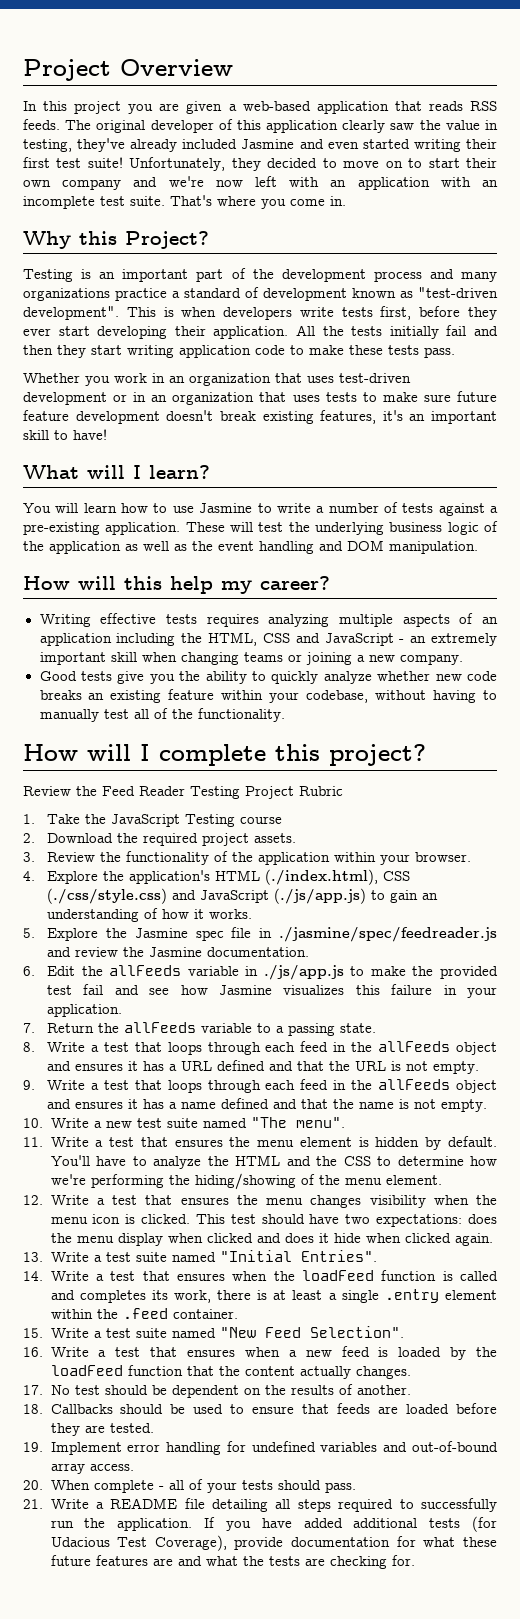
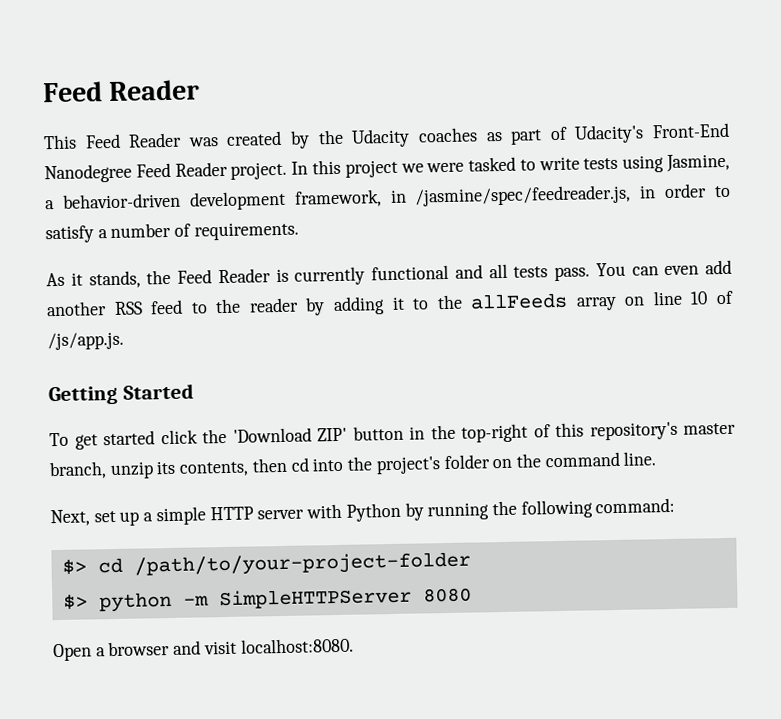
[23,59,233,81] [23,101,497,114] [23,119,499,133] [23,138,497,152] [23,157,497,171] [23,176,498,190] [23,195,346,209] [23,231,209,249] [23,268,498,282] [23,287,498,301] [23,306,497,320] [23,325,499,339] [23,345,455,358] [23,373,411,386] [23,391,497,405] [23,410,497,424] [23,429,107,440] [23,465,210,479] [23,502,498,516] [23,521,498,535] [23,540,478,554] [23,576,330,594] [39,613,498,627] [39,632,497,646] [39,652,463,665] [39,671,498,684] [39,689,498,703] [39,708,285,722] [23,744,426,766] [23,786,343,799] [23,814,282,827] [23,833,296,846] [23,851,471,865] [23,869,410,885] [46,888,438,904] [46,908,252,922] [23,927,497,942] [46,947,309,957] [23,965,498,980] [46,984,497,998] [46,1004,122,1017] [23,1022,376,1036] [23,1041,498,1055] [46,1060,479,1074] [23,1079,498,1093] [46,1098,487,1112] [23,1117,345,1128] [23,1136,497,1150] [50,1155,497,1169] [50,1173,442,1190] [23,1195,497,1208] [50,1214,498,1227] [50,1233,493,1246] [23,1250,377,1262] [23,1270,499,1281] [50,1289,497,1303] [50,1308,238,1319] [23,1326,404,1338] [23,1346,497,1360] [50,1365,411,1379] [23,1384,411,1398] [23,1403,497,1414] [50,1423,154,1436] [23,1441,498,1455] [50,1463,134,1474] [23,1479,356,1493] [23,1498,498,1512] [50,1516,497,1532] [50,1535,498,1551] [50,1555,415,1569] Project Overview // In this project you are given a web-based application that reads RSS feeds. The original developer of this application clearly saw the value in testing, they've already included Jasmine and even started writing their first test suite! Unfortunately, they decided to move on to start their own company and we're now left with an application with an incomplete test suite. That's where you come in. // Why this Project? // Testing is an important part of the development process and many organizations practice a standard of development known as "test-driven development". This is when developers write tests first, before they ever start developing their application. All the tests initially fail and then they start writing application code to make these tests pass. // Whether you work in an organization that uses test-driven development or in an organization that uses tests to make sure future feature development doesn't break existing features, it's an important skill to have! // What will I learn? // You will learn how to use Jasmine to write a number of tests against a pre-existing application. These will test the underlying business logic of the application as well as the event handling and DOM manipulation. // How will this help my career? // Writing effective tests requires analyzing multiple aspects of an application including the HTML, CSS and JavaScript - an extremely important skill when changing teams or joining a new company. // Good tests give you the ability to quickly analyze whether new code breaks an existing feature within your codebase, without having to manually test all of the functionality. // How will I complete this project? // Review the Feed Reader Testing Project Rubric // 1. Take the JavaScript Testing course // 2. Download the required project assets. // 3. Review the functionality of the application within your browser. // 4. Explore the application's HTML (./index.html), CSS (./css/style.css) and JavaScript (./js/app.js) to gain an understanding of how it works. // 5. Explore the Jasmine spec file in ./jasmine/spec/feedreader.js and review the Jasmine documentation. // 6. Edit the allFeeds variable in ./js/app.js to make the provided test fail and see how Jasmine visualizes this failure in your application. // 7. Return the allFeeds variable to a passing state. // 8. Write a test that loops through each feed in the allFeeds object and ensures it has a URL defined and that the URL is not empty. // 9. Write a test that loops through each feed in the allFeeds object and ensures it has a name defined and that the name is not empty. // 10. Write a new test suite named "The menu". // 11. Write a test that ensures the menu element is hidden by default. You'll have to analyze the HTML and the CSS to determine how we're performing the hiding/showing of the menu element. // 12. Write a test that ensures the menu changes visibility when the menu icon is clicked. This test should have two expectations: does the menu display when clicked and does it hide when clicked again. // 13. Write a test suite named "Initial Entries". // 14. Write a test that ensures when the loadFeed function is called and completes its work, there is at least a single .entry element within the .feed container. // 15. Write a test suite named "New Feed Selection". // 16. Write a test that ensures when a new feed is loaded by the loadFeed function that the content actually changes. // 17. No test should be dependent on the results of another. // 18. Callbacks should be used to ensure that feeds are loaded before they are tested. // 19. Implement error handling for undefined variables and out-of-bound array access. // 20. When complete - all of your tests should pass. // 21. Write a README file detailing all steps required to successfully run the application. If you have added additional tests (for Udacious Test Coverage), provide documentation for what these future features are and what the tests are checking for. -> [42,79,201,103] [43,122,731,150] [44,153,731,184] [45,183,731,211] [45,221,299,244] [46,259,732,289] [46,290,734,317] [47,331,124,351] [48,383,194,406] [49,421,736,450] [49,451,657,480] [50,497,676,527] [61,551,471,577] [62,587,472,613] [53,637,354,662] Feed Reader // This Feed Reader was created by the Udacity coaches as part of Udacity's Front-End Nanodegree Feed Reader project. In this project we were tasked to write tests using Jasmine, a behavior-driven development framework, in /jasmine/spec/feedreader.js, in order to satisfy a number of requirements. // As it stands, the Feed Reader is currently functional and all tests pass. You can even add another RSS feed to the reader by adding it to the allFeeds array on line 10 of /js/app.js. // Getting Started // To get started click the 'Download ZIP' button in the top-right of this repository's master branch, unzip its contents, then cd into the project's folder on the command line. // Next, set up a simple HTTP server with Python by running the following command: // $> cd /path/to/your-project-folder // $> python -m SimpleHTTPServer 8080 // Open a browser and visit localhost:8080.

